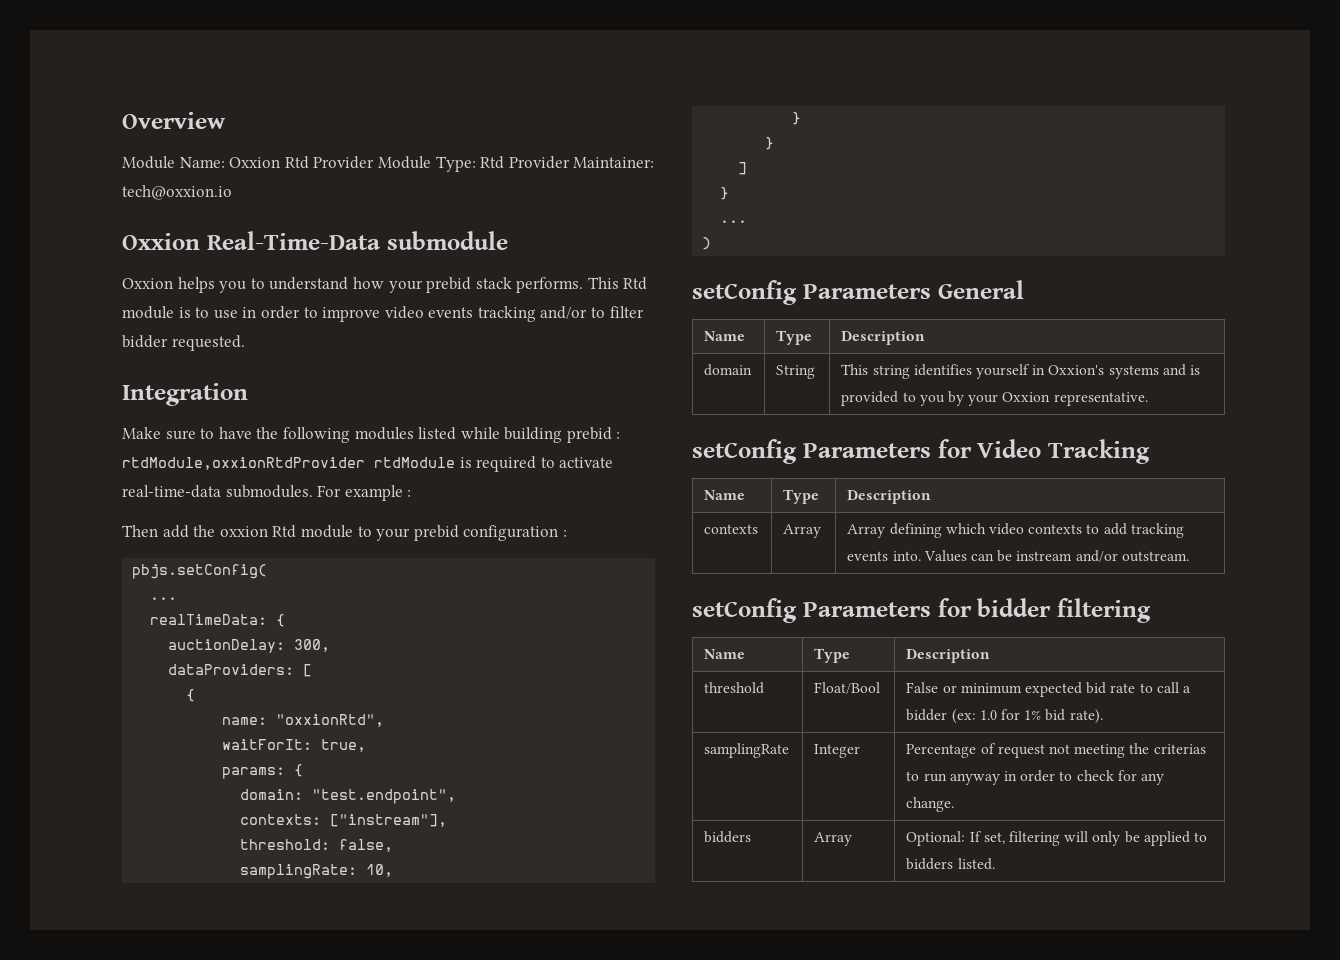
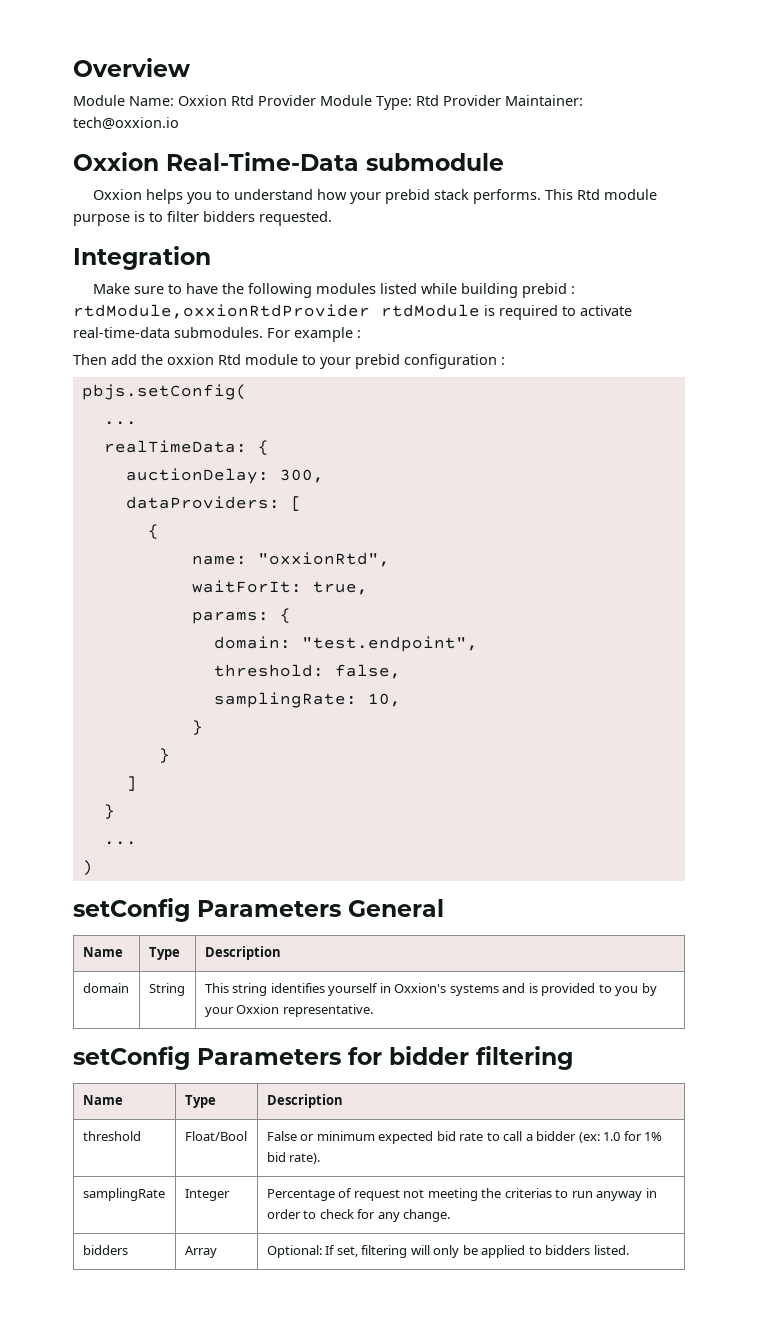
(174, 312) none -> [73,214,130,226] purpose
[213,306,644,322] [122,335,168,348] use in order to improve video events tracking and/or to filter bidder -> [167,211,255,222] filter bidders
[240,814,448,827] // contexts: ["instream"], -> (478, 644) none
[692,439,1150,464] [704,490,746,500] [783,489,820,504] [847,490,932,504] [704,524,759,534] [783,524,822,538] [847,523,1184,538] [847,550,1189,562] // setConfig Parameters for Video Tracking // Name | Type | Description // contexts | Array | Array defining which video contexts to add tracking events into. Values can be instream and/or outstream. -> (373, 1010) none

